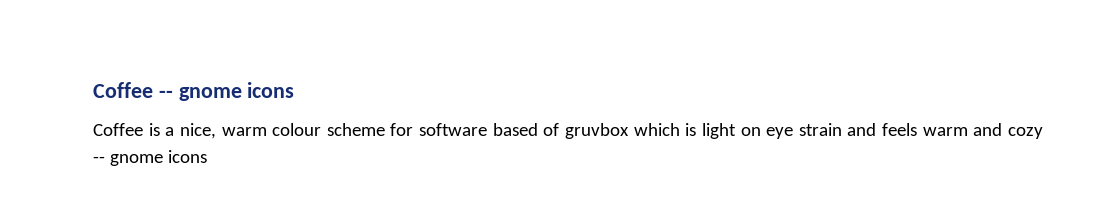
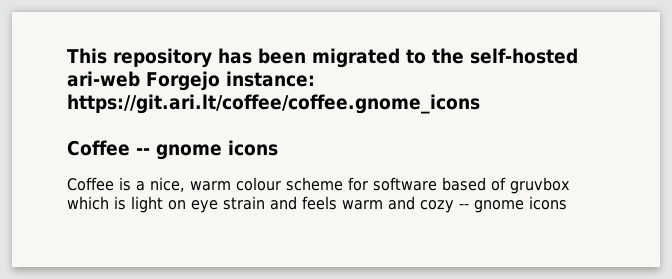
(93, 90) none -> [67,48,578,68] [67,71,315,91] [67,94,480,114] This repository has been migrated to the self-hosted ari-web Forgejo instance: https://git.ari.lt/coffee/coffee.gnome_icons //

